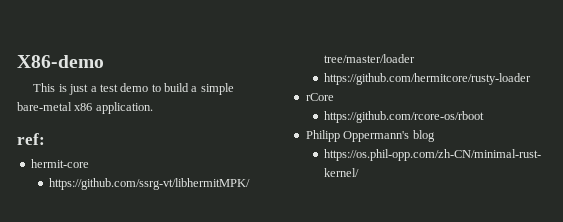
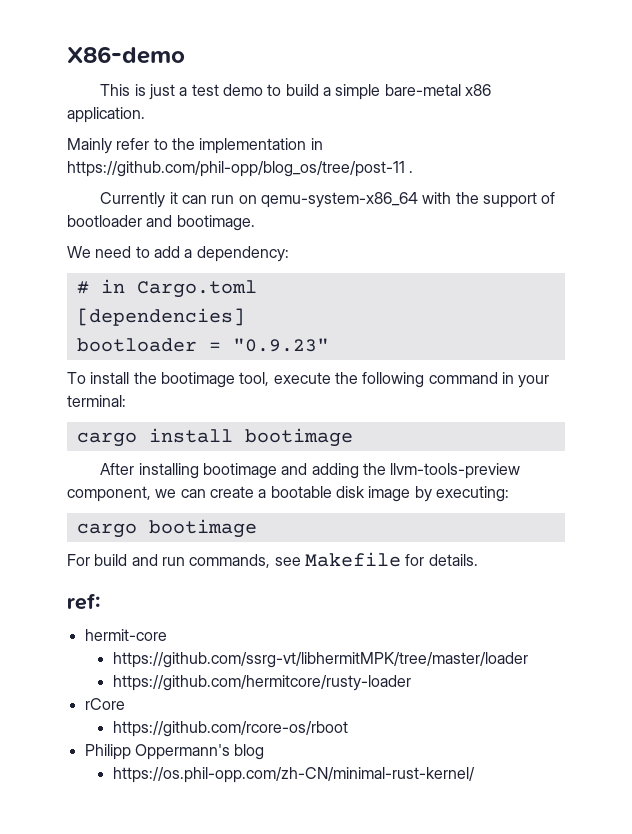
(153, 108) none -> [67,138,323,154] [67,161,414,177] [100,192,556,208] [67,215,255,231] [67,246,289,262] [76,279,257,298] [76,308,245,326] [76,338,329,352] [67,372,550,388] [67,395,126,407] [76,428,353,447] [100,463,521,479] [67,486,509,502] [76,519,257,538] [67,552,478,568] // Mainly refer to the implementation in https://github.com/phil-opp/blog_os/tree/post-11 . // Currently it can run on qemu-system-x86_64 with the support of bootloader and bootimage. // We need to add a dependency: // # in Cargo.toml // [dependencies] // bootloader = "0.9.23" // To install the bootimage tool, execute the following command in your terminal: // cargo install bootimage // After installing bootimage and adding the llvm-tools-preview component, we can create a bootable disk image by executing: // cargo bootimage // For build and run commands, see Makefile for details.

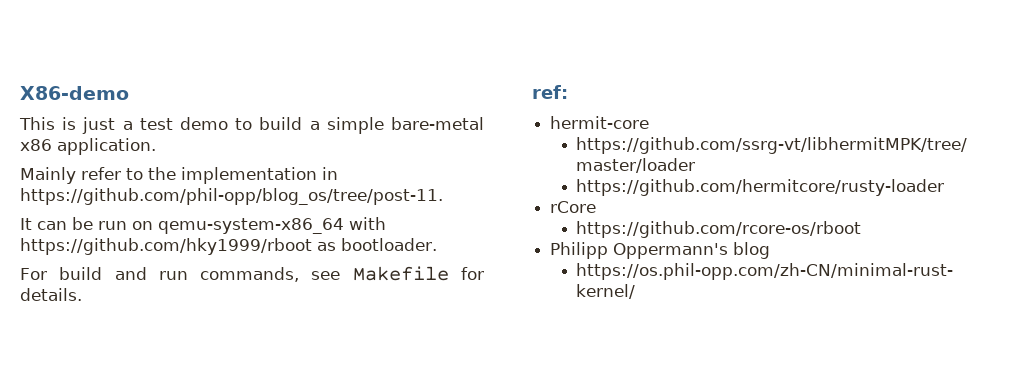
[67,161,414,177] [100,192,556,208] [67,215,255,231] [67,246,289,262] [76,279,257,298] [76,308,245,326] [76,338,329,352] [67,372,550,388] [67,395,126,407] [76,428,353,447] [100,463,521,479] [67,486,509,502] [76,519,257,538] https://github.com/phil-opp/blog_os/tree/post-11 . // Currently it can run on qemu-system-x86_64 with the support of bootloader and bootimage. // We need to add a dependency: // # in Cargo.toml // [dependencies] // bootloader = "0.9.23" // To install the bootimage tool, execute the following command in your terminal: // cargo install bootimage // After installing bootimage and adding the llvm-tools-preview component, we can create a bootable disk image by executing: // cargo bootimage -> [20,188,443,205] [20,217,386,234] [20,238,437,255] https://github.com/phil-opp/blog_os/tree/post-11. // It can be run on qemu-system-x86_64 with https://github.com/hky1999/rboot as bootloader.

